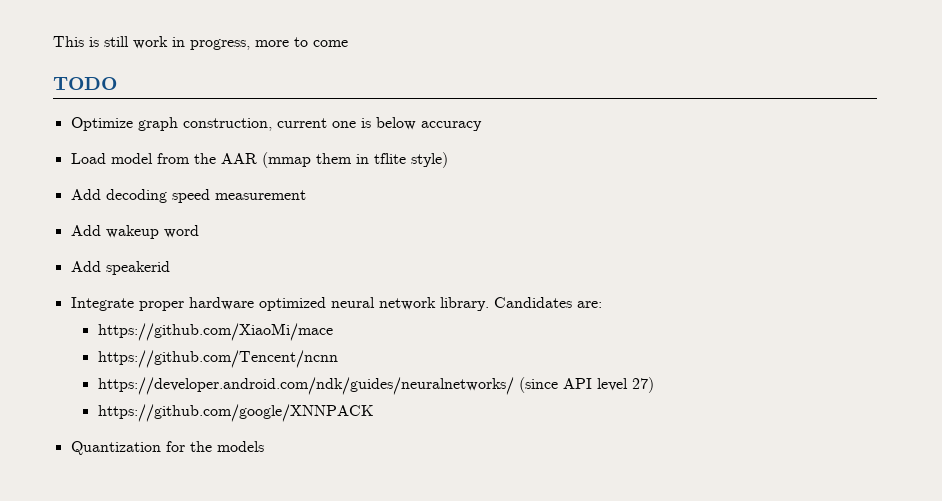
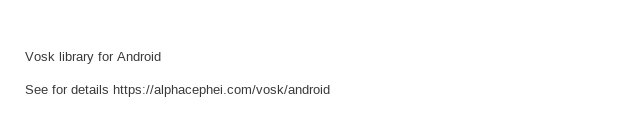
[53,36,348,50] [53,77,117,90] [70,117,482,131] [70,152,448,168] [70,189,306,203] [70,225,199,239] [70,261,170,275] [70,297,602,311] [97,323,333,341] [97,350,338,368] [97,377,654,395] [97,404,373,422] [70,441,264,455] This is still work in progress, more to come // TODO // Optimize graph construction, current one is below accuracy // Load model from the AAR (mmap them in tflite style) // Add decoding speed measurement // Add wakeup word // Add speakerid // Integrate proper hardware optimized neural network library. Candidates are: // https://github.com/XiaoMi/mace // https://github.com/Tencent/ncnn // https://developer.android.com/ndk/guides/neuralnetworks/ (since API level 27) // https://github.com/google/XNNPACK // Quantization for the models -> [25,52,161,64] [25,85,330,97] Vosk library for Android // See for details https://alphacephei.com/vosk/android

